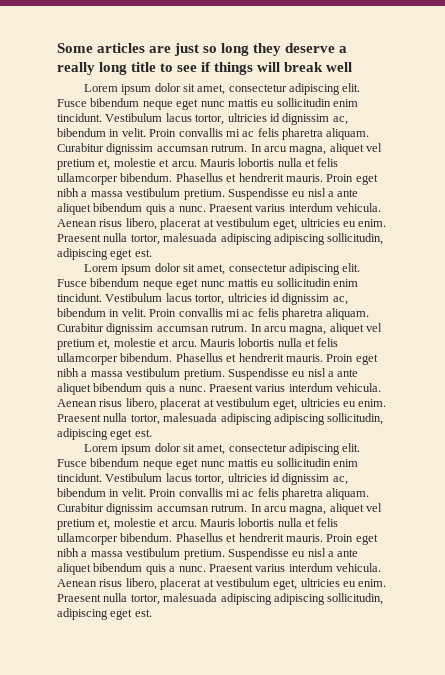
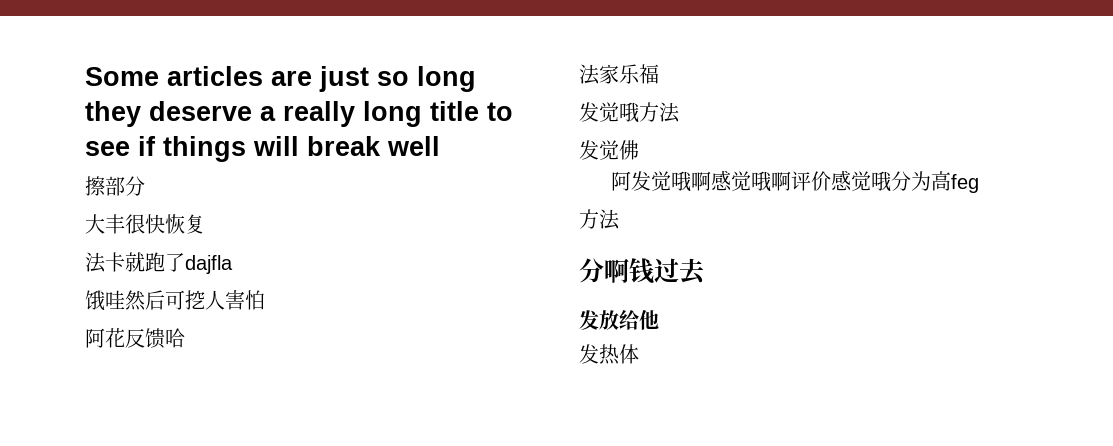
[83,83,361,95] [57,98,358,110] [57,113,348,125] [57,128,370,140] [57,143,382,155] [57,158,339,170] [57,173,378,185] [57,188,359,200] [57,203,381,215] [57,218,387,230] [57,233,384,245] [57,248,152,260] [83,263,361,275] [57,278,358,290] [57,293,348,305] [57,308,370,320] [57,323,382,335] [57,338,339,350] [57,353,378,365] [57,368,359,380] [57,383,381,395] [57,398,387,410] [57,413,384,425] [57,428,152,440] [83,443,361,455] [57,458,358,470] [57,473,348,485] [57,488,370,500] [57,503,382,515] [57,518,339,530] [57,533,378,545] [57,548,359,560] [57,563,381,575] [57,578,387,590] [57,593,384,605] [57,608,152,620] Lorem ipsum dolor sit amet, consectetur adipiscing elit. Fusce bibendum neque eget nunc mattis eu sollicitudin enim tincidunt. Vestibulum lacus tortor, ultricies id dignissim ac, bibendum in velit. Proin convallis mi ac felis pharetra aliquam. Curabitur dignissim accumsan rutrum. In arcu magna, aliquet vel pretium et, molestie et arcu. Mauris lobortis nulla et felis ullamcorper bibendum. Phasellus et hendrerit mauris. Proin eget nibh a massa vestibulum pretium. Suspendisse eu nisl a ante aliquet bibendum quis a nunc. Praesent varius interdum vehicula. Aenean risus libero, placerat at vestibulum eget, ultricies eu enim. Praesent nulla tortor, malesuada adipiscing adipiscing sollicitudin, adipiscing eget est. // Lorem ipsum dolor sit amet, consectetur adipiscing elit. Fusce bibendum neque eget nunc mattis eu sollicitudin enim tincidunt. Vestibulum lacus tortor, ultricies id dignissim ac, bibendum in velit. Proin convallis mi ac felis pharetra aliquam. Curabitur dignissim accumsan rutrum. In arcu magna, aliquet vel pretium et, molestie et arcu. Mauris lobortis nulla et felis ullamcorper bibendum. Phasellus et hendrerit mauris. Proin eget nibh a massa vestibulum pretium. Suspendisse eu nisl a ante aliquet bibendum quis a nunc. Praesent varius interdum vehicula. Aenean risus libero, placerat at vestibulum eget, ultricies eu enim. Praesent nulla tortor, malesuada adipiscing adipiscing sollicitudin, adipiscing eget est. // Lorem ipsum dolor sit amet, consectetur adipiscing elit. Fusce bibendum neque eget nunc mattis eu sollicitudin enim tincidunt. Vestibulum lacus tortor, ultricies id dignissim ac, bibendum in velit. Proin convallis mi ac felis pharetra aliquam. Curabitur dignissim accumsan rutrum. In arcu magna, aliquet vel pretium et, molestie et arcu. Mauris lobortis nulla et felis ullamcorper bibendum. Phasellus et hendrerit mauris. Proin eget nibh a massa vestibulum pretium. Suspendisse eu nisl a ante aliquet bibendum quis a nunc. Praesent varius interdum vehicula. Aenean risus libero, placerat at vestibulum eget, ultricies eu enim. Praesent nulla tortor, malesuada adipiscing adipiscing sollicitudin, adipiscing eget est. -> [85,176,145,196] [85,214,205,234] [85,252,233,274] [85,290,265,311] [85,328,185,349] [579,64,659,85] [579,102,680,123] [579,140,639,160] [610,170,979,193] [579,209,620,230] [579,258,706,285] [579,310,659,330] [579,344,639,365] 擦部分 // 大丰很快恢复 // 法卡就跑了dajfla // 饿哇然后可挖人害怕 // 阿花反馈哈 // 法家乐福 // 发觉哦方法 // 发觉佛 // 阿发觉哦啊感觉哦啊评价感觉哦分为高feg // 方法 // 分啊钱过去 // 发放给他 // 发热体

